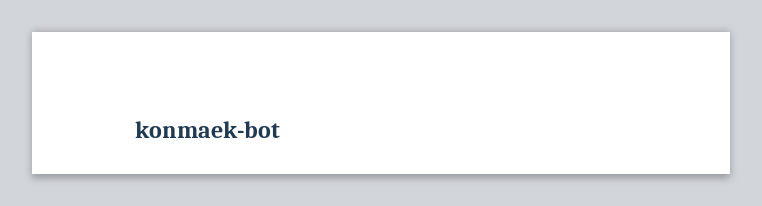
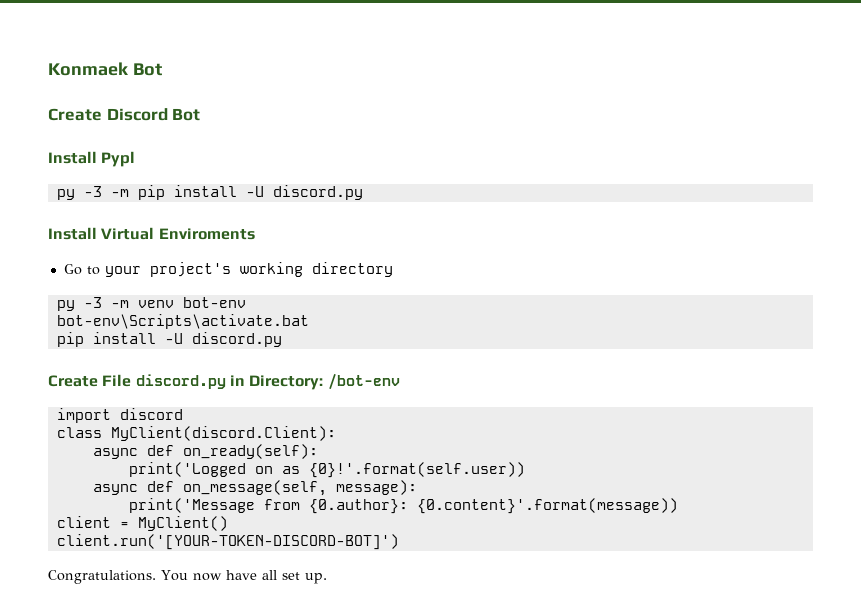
[135,121,280,138] konmaek-bot -> [48,62,162,76] [48,108,201,121] [48,151,136,167] [56,185,363,200] [48,227,255,240] [63,262,393,277] [56,297,246,311] [56,314,309,329] [56,332,282,347] [48,373,400,390] [56,408,183,423] [56,426,336,441] [92,444,318,459] [128,462,525,478] [92,480,417,496] [128,498,678,514] [56,516,228,531] [56,534,399,550] [48,570,327,584] Konmaek Bot // Create Discord Bot // Install Pypl // py -3 -m pip install -U discord.py // Install Virtual Enviroments // Go to your project's working directory // py -3 -m venv bot-env // bot-env\Scripts\activate.bat // pip install -U discord.py // Create File discord.py in Directory: /bot-env // import discord // class MyClient(discord.Client): // async def on_ready(self): // print('Logged on as {0}!'.format(self.user)) // async def on_message(self, message): // print('Message from {0.author}: {0.content}'.format(message)) // client = MyClient() // client.run('[YOUR-TOKEN-DISCORD-BOT]') // Congratulations. You now have all set up.

